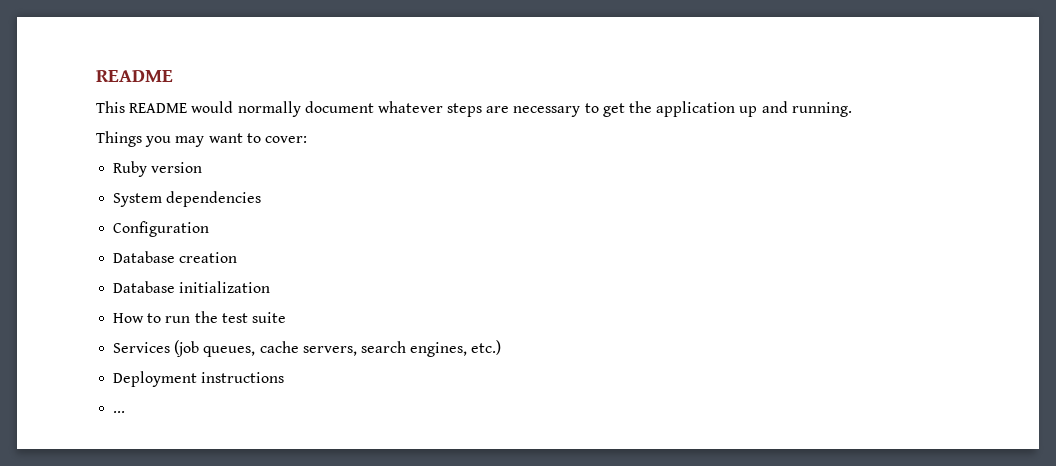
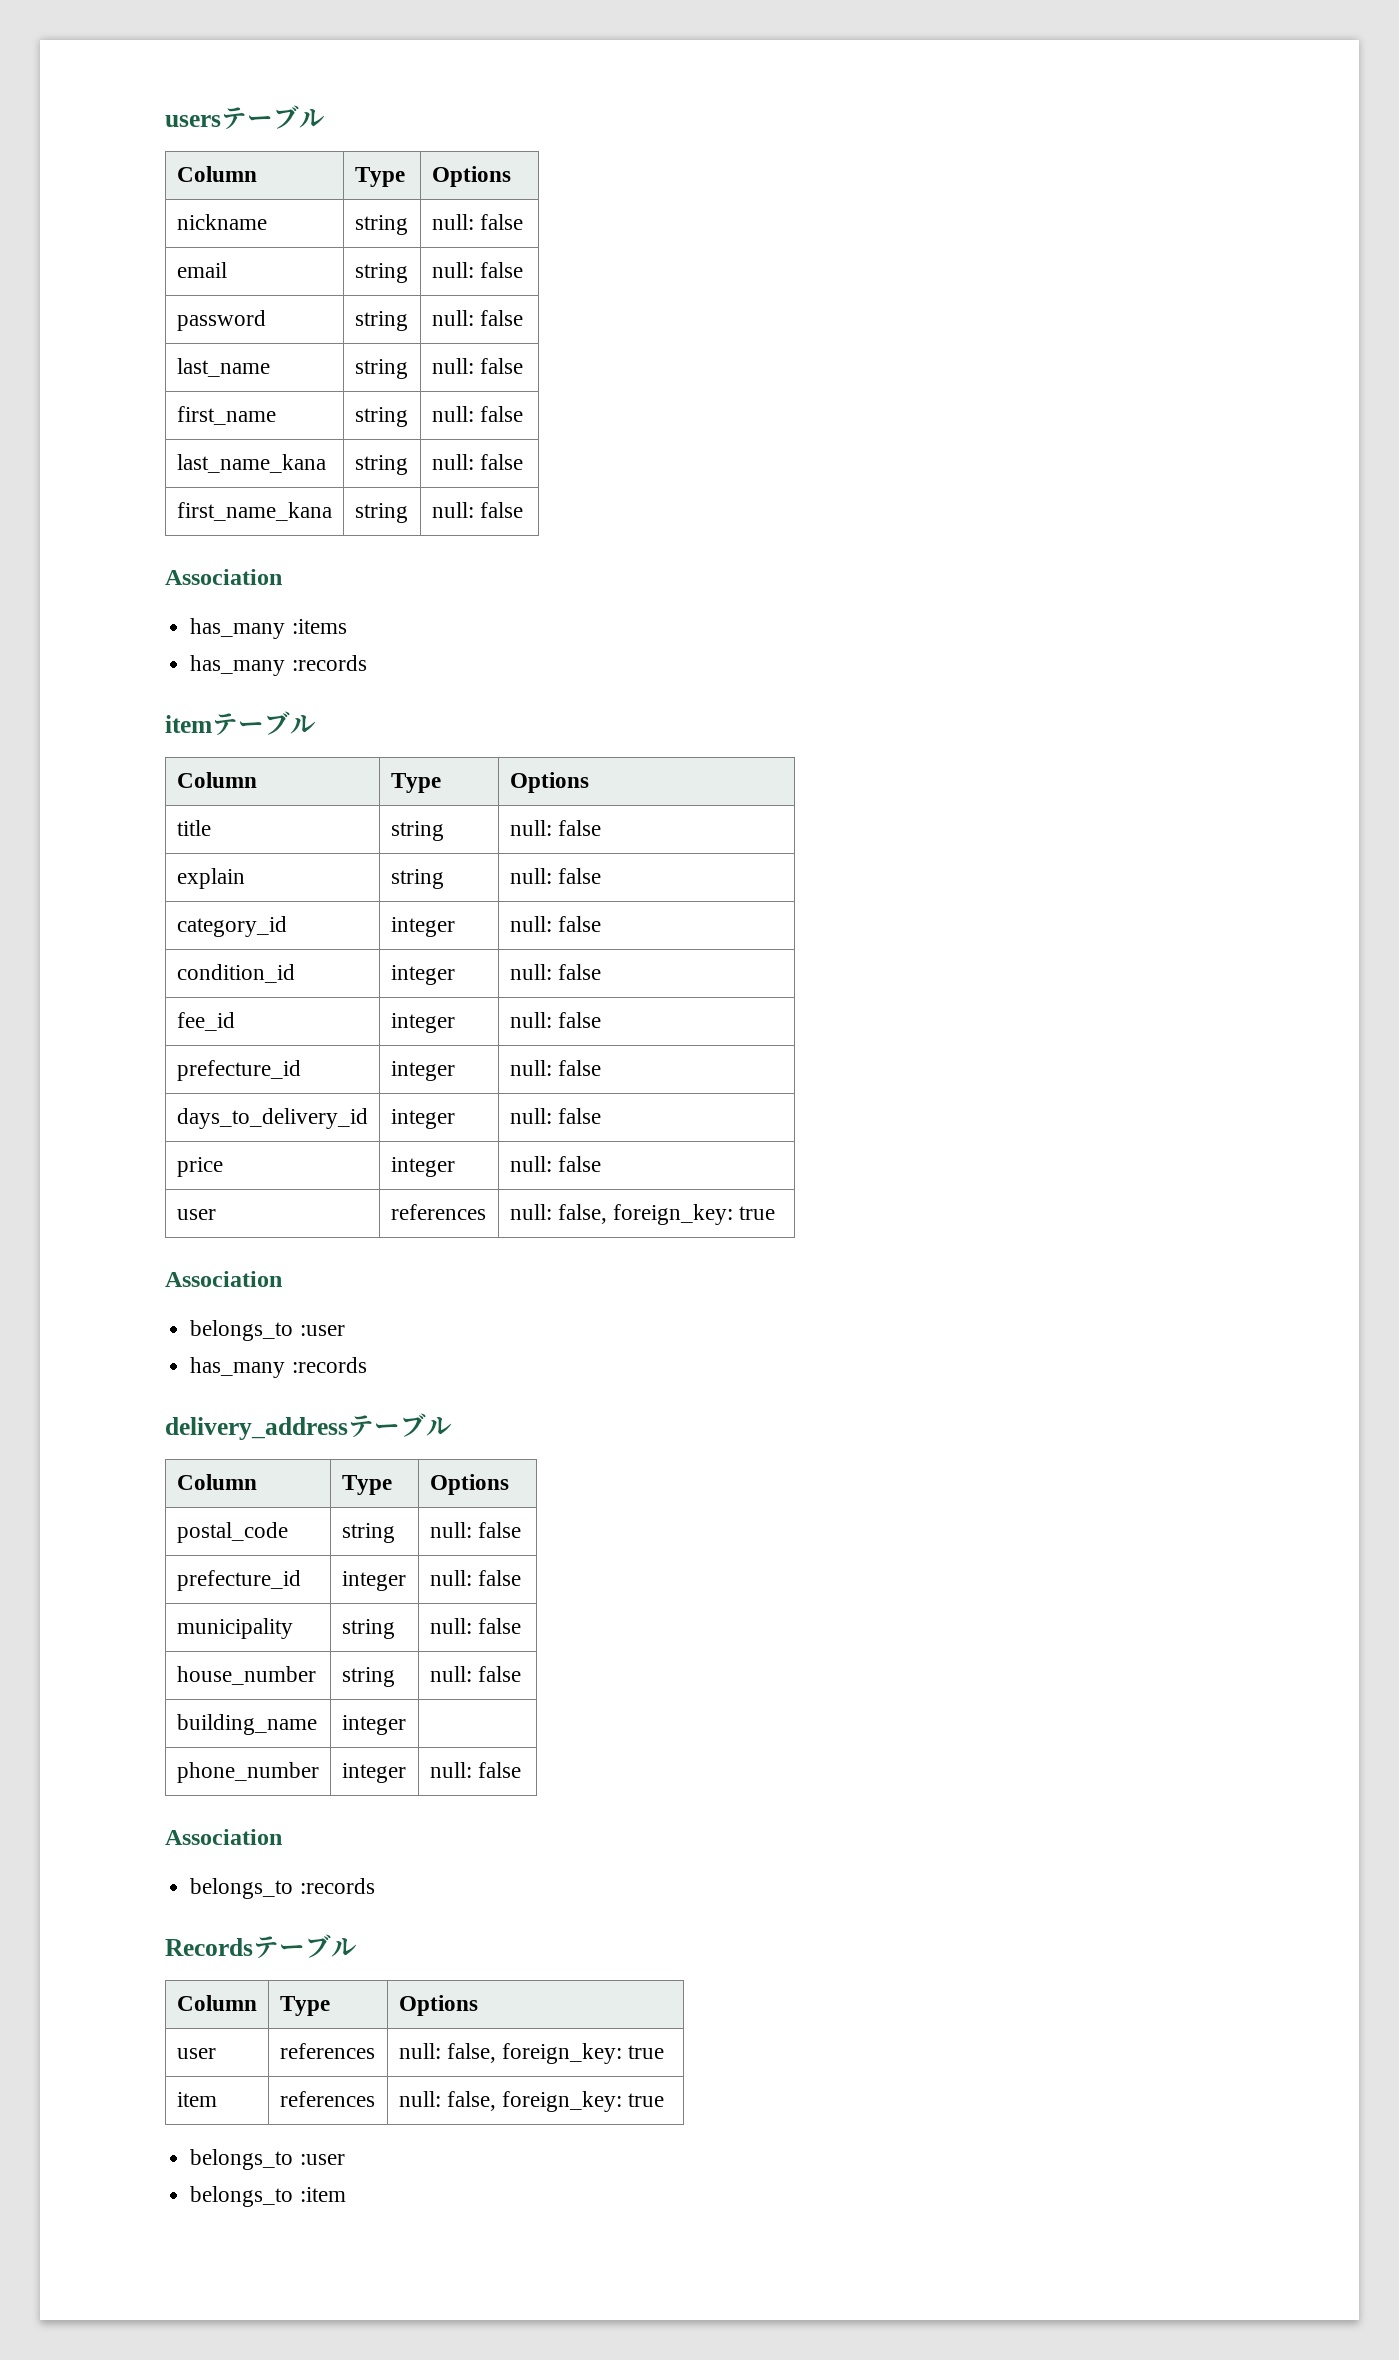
[96,70,173,82] [96,101,852,117] [96,131,307,147] [113,161,203,177] [113,191,262,207] [113,221,210,237] [113,251,238,263] [113,281,271,293] [113,311,286,323] [113,340,502,357] [113,371,285,387] [113,411,126,413] README // This README would normally document whatever steps are necessary to get the application up and running. // Things you may want to cover: // Ruby version // System dependencies // Configuration // Database creation // Database initialization // How to run the test suite // Services (job queues, cache servers, search engines, etc.) // Deployment instructions // ... -> [165,105,325,130] [176,166,257,182] [354,167,405,187] [431,166,511,187] [176,214,267,230] [354,215,408,235] [431,214,523,230] [176,262,227,278] [354,263,408,283] [431,262,523,278] [176,310,266,331] [354,311,408,331] [431,310,523,326] [176,358,270,377] [354,359,408,379] [431,358,523,374] [176,406,276,425] [354,407,408,427] [431,406,523,422] [176,454,326,473] [354,455,408,475] [431,454,523,470] [176,502,332,521] [354,503,408,523] [431,502,523,518] [165,569,282,585] [190,618,347,639] [190,655,367,676] [165,711,316,736] [176,772,257,788] [390,773,441,793] [509,772,589,793] [176,820,211,836] [390,821,444,841] [509,820,601,836] [176,868,245,889] [390,869,444,889] [509,868,601,884] [176,916,287,937] [390,917,455,937] [509,916,601,932] [176,964,295,983] [390,965,455,985] [509,964,601,980] [176,1012,235,1031] [390,1013,455,1033] [509,1012,601,1028] [176,1060,301,1081] [390,1061,455,1081] [509,1060,601,1076] [176,1108,368,1129] [390,1109,455,1129] [509,1108,601,1124] [176,1157,223,1177] [390,1157,455,1177] [509,1156,601,1172] [176,1209,216,1220] [390,1204,486,1220] [509,1204,776,1225] [165,1271,282,1287] [190,1320,345,1341] [190,1357,367,1378] [165,1413,452,1440] [176,1474,257,1490] [341,1475,392,1495] [429,1474,509,1495] [176,1522,288,1543] [341,1523,395,1543] [429,1522,521,1538] [176,1570,301,1591] [341,1571,406,1591] [429,1570,521,1586] [176,1618,293,1639] [341,1619,395,1639] [429,1618,521,1634] [176,1666,316,1685] [341,1667,395,1687] [429,1666,521,1682] [176,1714,317,1735] [341,1715,406,1735] [176,1762,319,1783] [341,1763,406,1783] [429,1762,521,1778] [165,1829,282,1845] [190,1878,375,1899] [165,1934,357,1959] [176,1995,257,2011] [279,1996,330,2016] [398,1995,478,2016] [176,2048,216,2059] [279,2043,375,2059] [398,2043,665,2064] [176,2092,217,2107] [279,2091,375,2107] [398,2091,665,2112] [190,2149,345,2170] [190,2186,346,2207] usersテーブル // Column | Type | Options // nickname | string | null: false // email | string | null: false // password | string | null: false // last_name | string | null: false // first_name | string | null: false // last_name_kana | string | null: false // first_name_kana | string | null: false // Association // has_many :items // has_many :records // itemテーブル // Column | Type | Options // title | string | null: false // explain | string | null: false // category_id | integer | null: false // condition_id | integer | null: false // fee_id | integer | null: false // prefecture_id | integer | null: false // days_to_delivery_id | integer | null: false // price | integer | null: false // user | references | null: false, foreign_key: true // Association // belongs_to :user // has_many :records // delivery_addressテーブル // Column | Type | Options // postal_code | string | null: false // prefecture_id | integer | null: false // municipality | string | null: false // house_number | string | null: false // building_name | integer | // phone_number | integer | null: false // Association // belongs_to :records // Recordsテーブル // Column | Type | Options // user | references | null: false, foreign_key: true // item | references | null: false, foreign_key: true // belongs_to :user // belongs_to :item

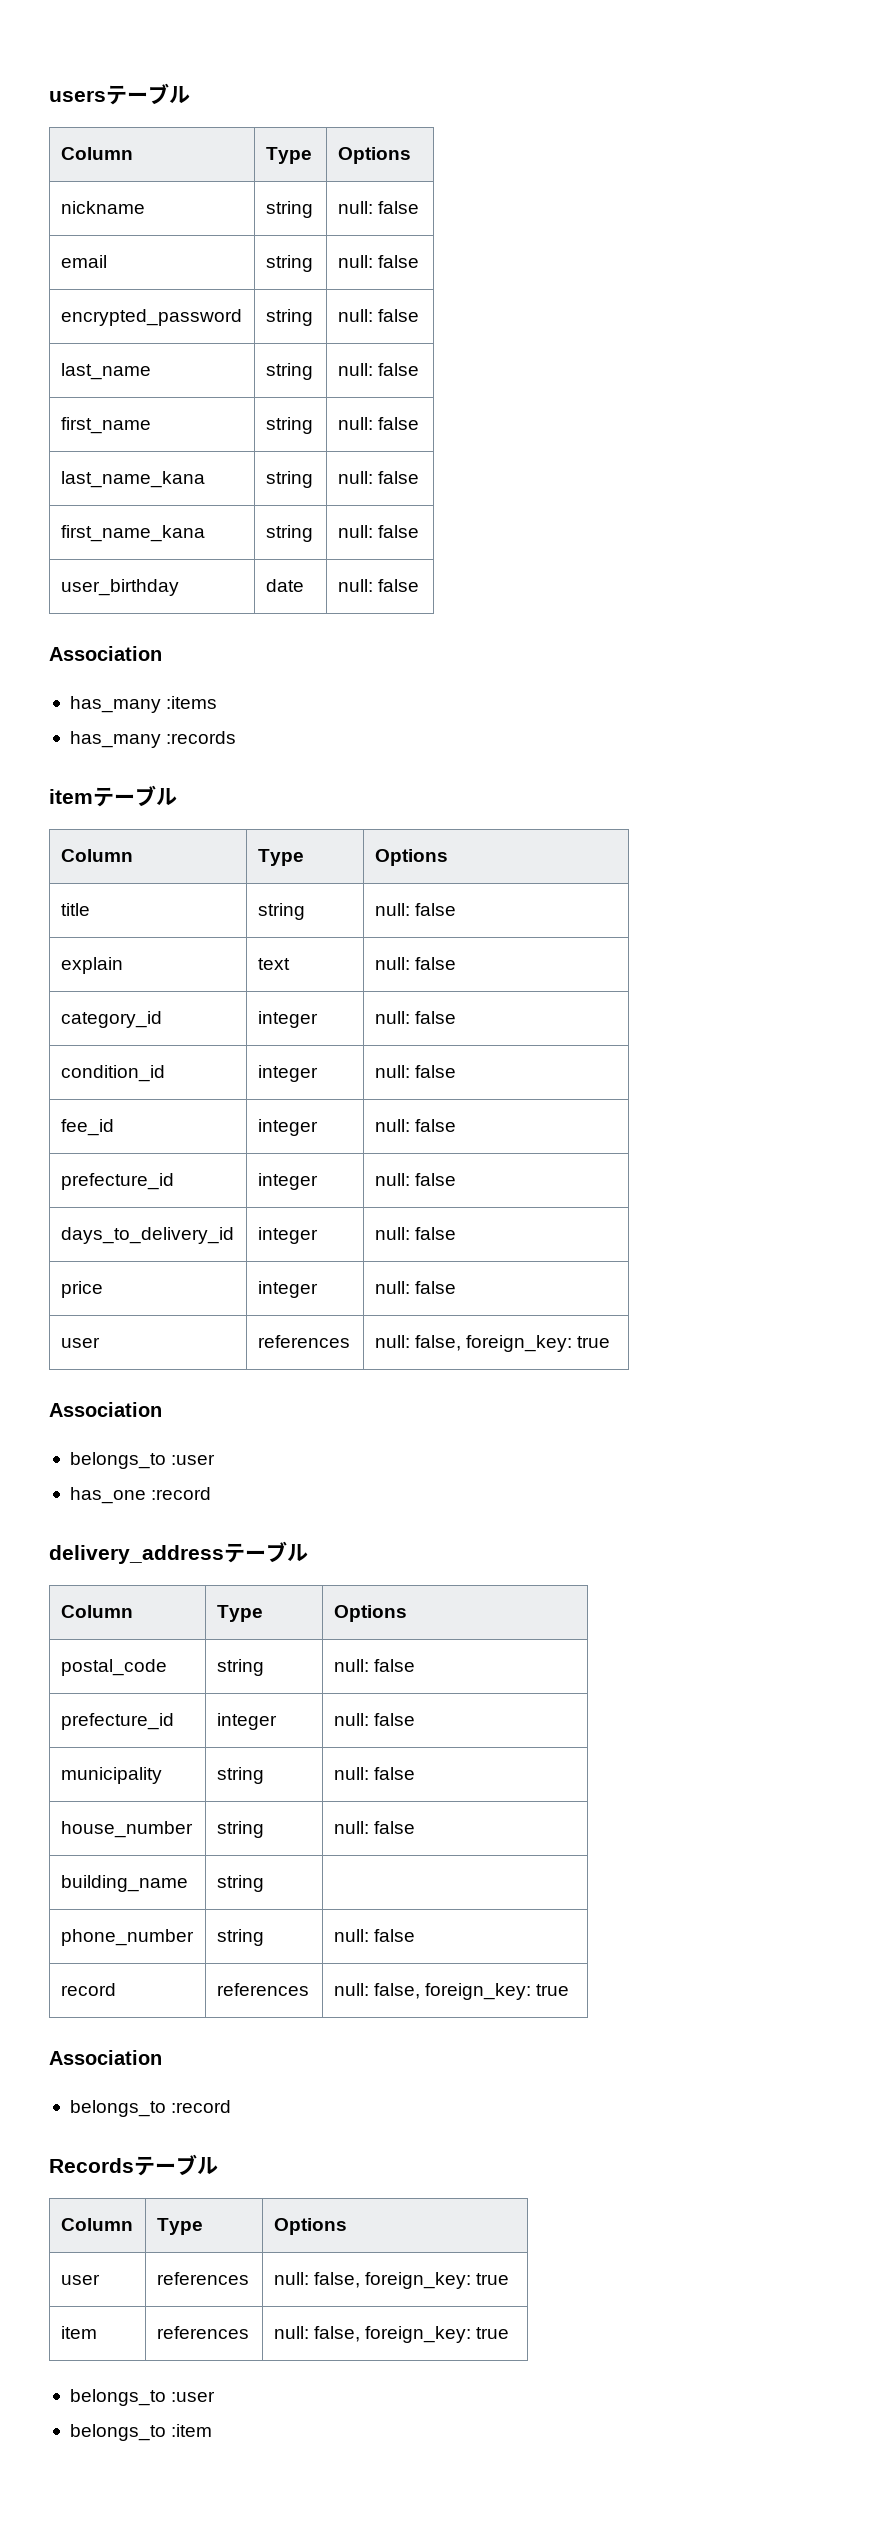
[176,310,266,331] password -> [60,309,242,326] encrypted_password
(523, 510) none -> [60,579,179,596] [265,579,304,592] [337,579,419,592] // user_birthday | date | null: false
[390,869,444,889] string -> [257,958,290,970] text
[190,1357,367,1378] has_many :records -> [69,1487,212,1504] has_one :record
[341,1715,406,1735] integer -> [216,1875,264,1892] string
[341,1763,406,1783] [429,1762,521,1778] [165,1829,282,1845] [190,1878,375,1899] integer | null: false // Association // belongs_to :records -> [216,1929,264,1946] [333,1929,415,1942] [60,1983,116,1996] [216,1983,309,1996] [333,1983,570,2000] [49,2050,162,2065] [69,2100,232,2117] string | null: false // record | references | null: false, foreign_key: true // Association // belongs_to :record

